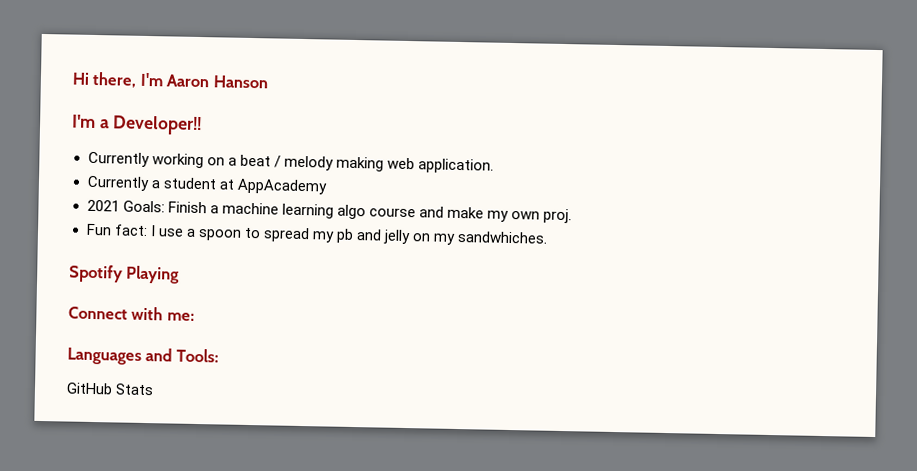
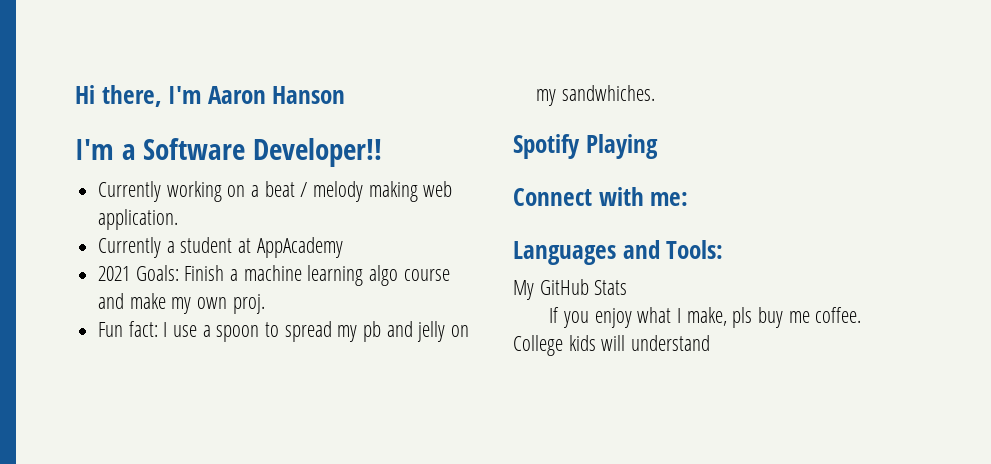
(110, 124) none -> [143,138,246,160] Software
(219, 355) none -> [513,280,534,300] My
(155, 389) none -> [549,307,862,328] [513,335,711,356] // If you enjoy what I make, pls buy me coffee. College kids will understand

